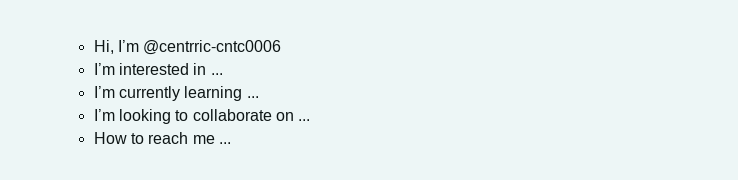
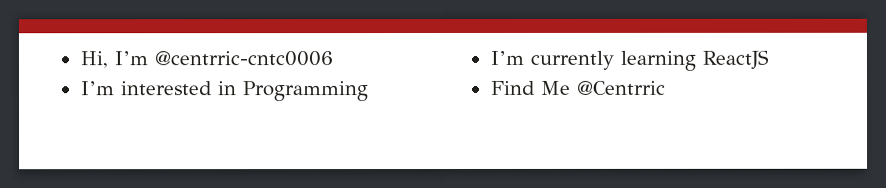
[210,73,223,75] ... -> [241,81,369,102] Programming
[246,96,259,98] [93,109,311,124] [93,132,231,144] ... // I’m looking to collaborate on ... // How to reach me ... -> [701,49,769,70] [489,80,666,95] ReactJS // Find Me @Centrric

